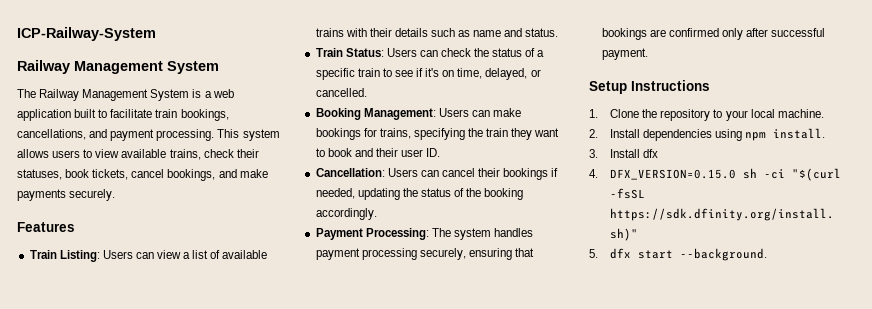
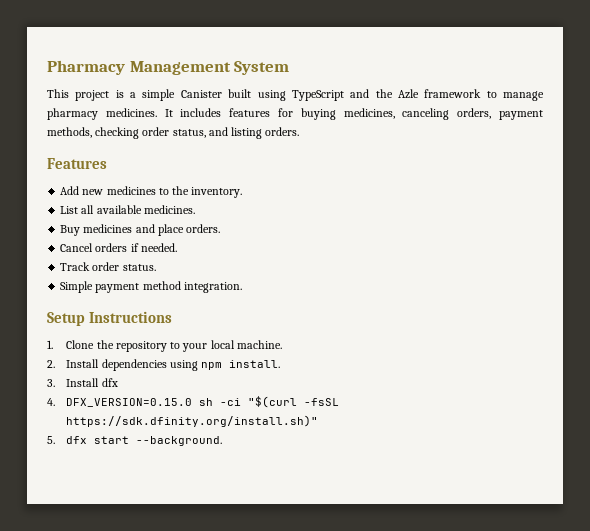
[17,27,156,41] [17,60,70,74] ICP-Railway-System // Railway -> [47,60,125,75] Pharmacy
[17,89,234,101] [17,109,229,121] [17,129,280,141] [17,149,259,160] [17,169,268,181] [17,189,116,201] [17,222,75,232] [29,250,268,262] [315,28,559,37] [315,48,545,57] [315,68,541,80] [315,88,367,97] [315,108,522,120] [315,128,560,140] [315,148,441,157] [315,168,559,180] [315,188,524,200] [315,208,377,220] [315,228,534,240] [315,248,535,260] [601,28,826,40] [601,48,648,60] The Railway Management System is a web application built to facilitate train bookings, cancellations, and payment processing. This system allows users to view available trains, check their statuses, book tickets, cancel bookings, and make payments securely. // Features // Train Listing: Users can view a list of available trains with their details such as name and status. // Train Status: Users can check the status of a specific train to see if it's on time, delayed, or cancelled. // Booking Management: Users can make bookings for trains, specifying the train they want to book and their user ID. // Cancellation: Users can cancel their bookings if needed, updating the status of the booking accordingly. // Payment Processing: The system handles payment processing securely, ensuring that bookings are confirmed only after successful payment. -> [47,89,544,101] [47,108,543,120] [47,127,300,139] [47,158,107,169] [60,186,243,198] [60,205,195,214] [60,224,221,236] [60,243,177,252] [60,262,156,271] [60,281,242,293] This project is a simple Canister built using TypeScript and the Azle framework to manage pharmacy medicines. It includes features for buying medicines, canceling orders, payment methods, checking order status, and listing orders. // Features // Add new medicines to the inventory. // List all available medicines. // Buy medicines and place orders. // Cancel orders if needed. // Track order status. // Simple payment method integration.

